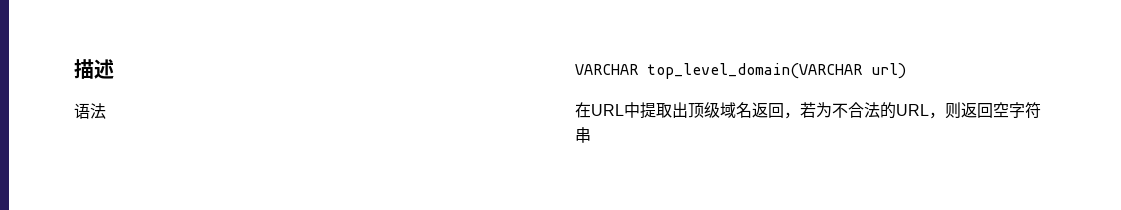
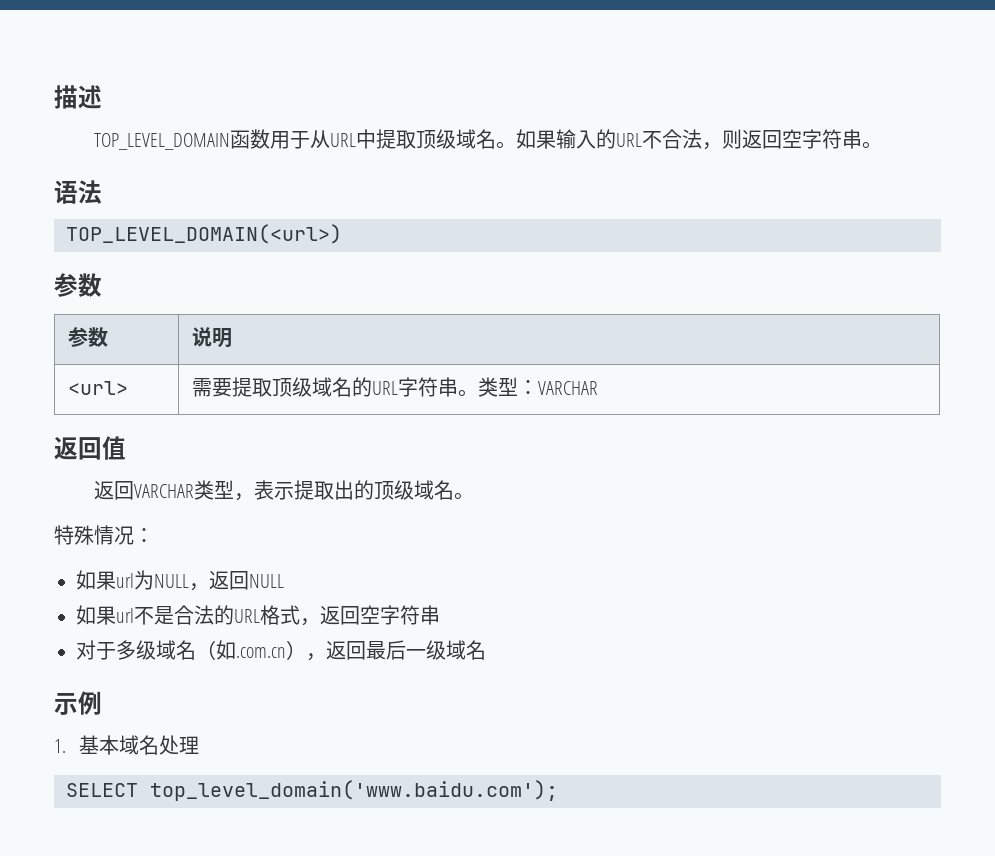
[74,103,106,119] [575,63,906,79] [575,102,591,118] 语法 // VARCHAR top_level_domain(VARCHAR url) // 在 -> [93,129,330,150] TOP_LEVEL_DOMAIN函数用于从
[672,102,1041,119] [575,127,591,143] 出顶级域名返回，若为不合法的URL，则返回空字符串 -> [415,129,882,150] [54,180,102,204] [66,224,342,244] [54,273,102,297] [67,327,108,347] [191,327,232,348] [67,381,128,395] [191,377,598,397] [54,436,126,460] [93,480,474,501] [54,525,154,545] [76,570,284,591] [76,605,440,626] [76,640,486,661] [54,691,102,715] [54,735,199,755] [66,780,558,801] 顶级域名。如果输入的URL不合法，则返回空字符串。 // 语法 // TOP_LEVEL_DOMAIN(<url>) // 参数 // 参数 | 说明 // <url> | 需要提取顶级域名的URL字符串。类型：VARCHAR // 返回值 // 返回VARCHAR类型，表示提取出的顶级域名。 // 特殊情况： // 如果url为NULL，返回NULL // 如果url不是合法的URL格式，返回空字符串 // 对于多级域名（如.com.cn），返回最后一级域名 // 示例 // 1.基本域名处理 // SELECT top_level_domain('www.baidu.com');

